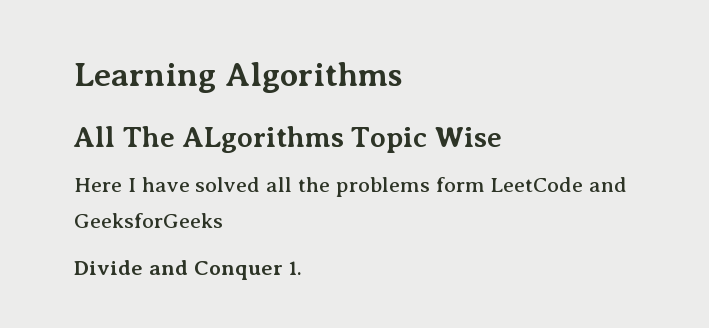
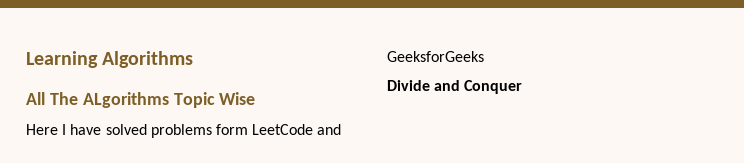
[266,177,331,192] all the -> (147, 129) none
[288,261,303,275] 1. -> (523, 87) none

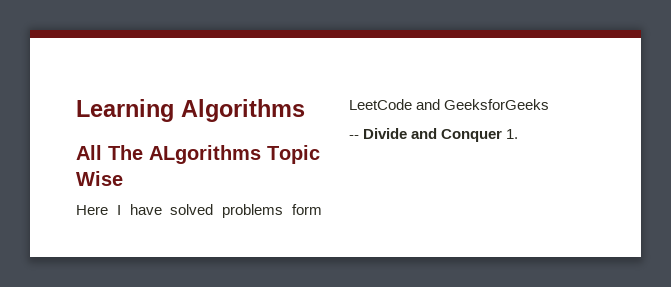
(484, 56) none -> [349,135,359,139] --
(523, 87) none -> [506,129,519,139] 1.

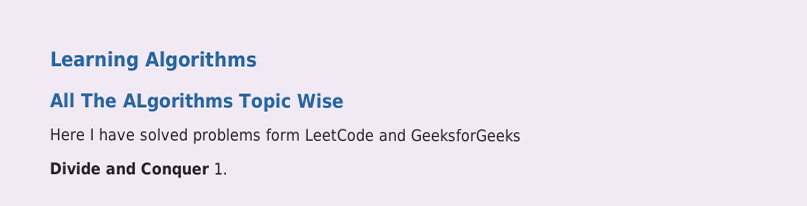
[349,135,359,139] -- -> (521, 135) none

